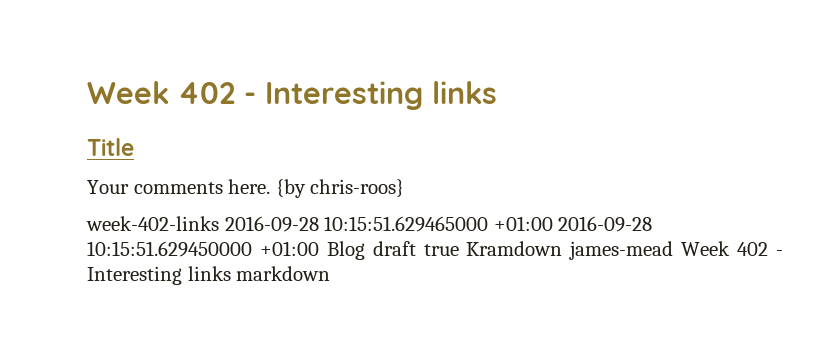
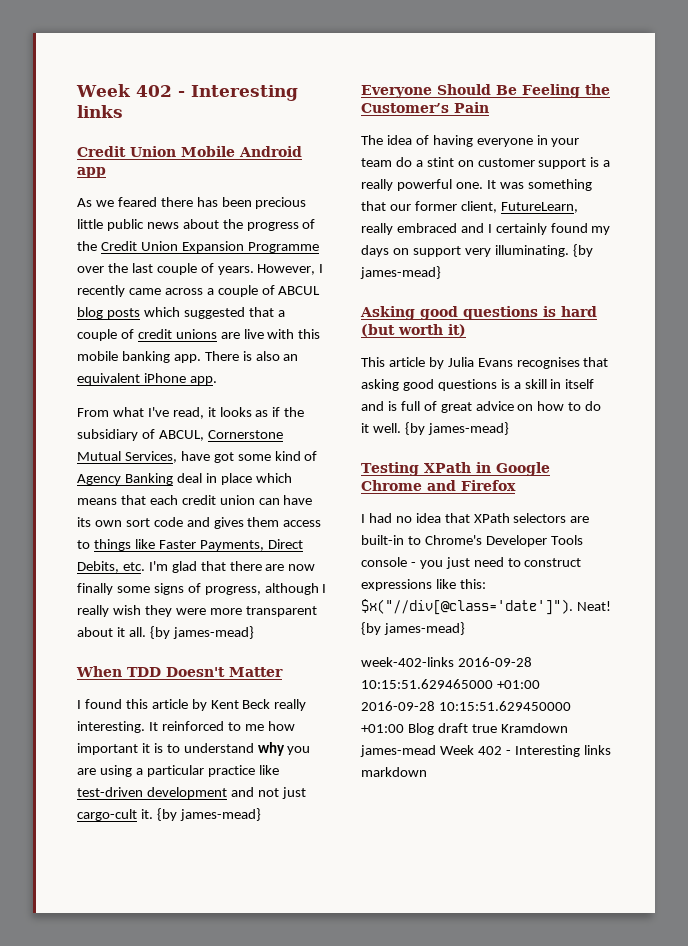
[87,138,134,156] [87,179,405,198] Title // Your comments here. {by chris-roos} -> [77,146,302,157] [77,167,106,178] [77,197,307,209] [77,219,316,231] [77,241,319,253] [77,263,324,275] [77,285,321,297] [77,307,285,319] [77,329,321,341] [77,351,299,363] [77,373,217,385] [77,407,305,419] [77,429,283,441] [77,451,318,463] [77,473,292,485] [77,495,313,505] [77,517,322,529] [77,539,303,551] [77,561,316,573] [77,583,327,595] [77,605,317,617] [77,626,254,639] [76,666,283,677] [77,699,307,711] [77,721,295,733] [77,742,311,756] [77,765,279,777] [77,787,306,799] [77,808,261,821] [361,84,610,98] [361,102,489,113] [361,135,580,147] [361,157,611,169] [361,179,592,191] [361,201,578,213] [361,223,611,235] [361,244,593,257] [360,266,441,279] [360,306,597,320] [361,324,466,337] [361,357,609,369] [361,379,595,391] [361,401,602,413] [361,422,509,435] [361,462,550,476] [361,480,516,491] [361,513,590,523] [361,535,583,547] [361,557,582,569] [361,579,486,591] [361,599,611,615] [361,622,465,635] Credit Union Mobile Android app // As we feared there has been precious little public news about the progress of the Credit Union Expansion Programme over the last couple of years. However, I recently came across a couple of ABCUL blog posts which suggested that a couple of credit unions are live with this mobile banking app. There is also an equivalent iPhone app. // From what I've read, it looks as if the subsidiary of ABCUL, Cornerstone Mutual Services, have got some kind of Agency Banking deal in place which means that each credit union can have its own sort code and gives them access to things like Faster Payments, Direct Debits, etc. I'm glad that there are now finally some signs of progress, although I really wish they were more transparent about it all. {by james-mead} // When TDD Doesn't Matter // I found this article by Kent Beck really interesting. It reinforced to me how important it is to understand why you are using a particular practice like test-driven development and not just cargo-cult it. {by james-mead} // Everyone Should Be Feeling the Customer’s Pain // The idea of having everyone in your team do a stint on customer support is a really powerful one. It was something that our former client, FutureLearn, really embraced and I certainly found my days on support very illuminating. {by james-mead} // Asking good questions is hard (but worth it) // This article by Julia Evans recognises that asking good questions is a skill in itself and is full of great advice on how to do it well. {by james-mead} // Testing XPath in Google Chrome and Firefox // I had no idea that XPath selectors are built-in to Chrome's Developer Tools console - you just need to construct expressions like this: $x("//div[@class='date']"). Neat! {by james-mead}

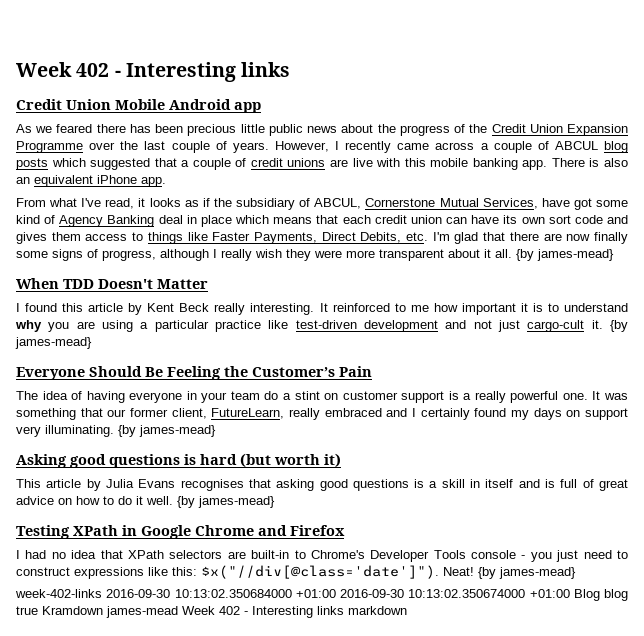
[457,657,532,667] [361,679,540,689] [361,701,571,711] 2016-09-28 10:15:51.629465000 +01:00 2016-09-28 10:15:51.629450000 -> [106,589,526,598] 2016-09-30 10:13:02.350684000 +01:00 2016-09-30 10:13:02.350674000
[437,723,468,733] draft -> [604,589,628,601] blog

